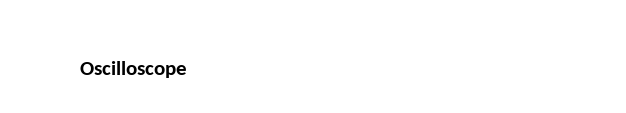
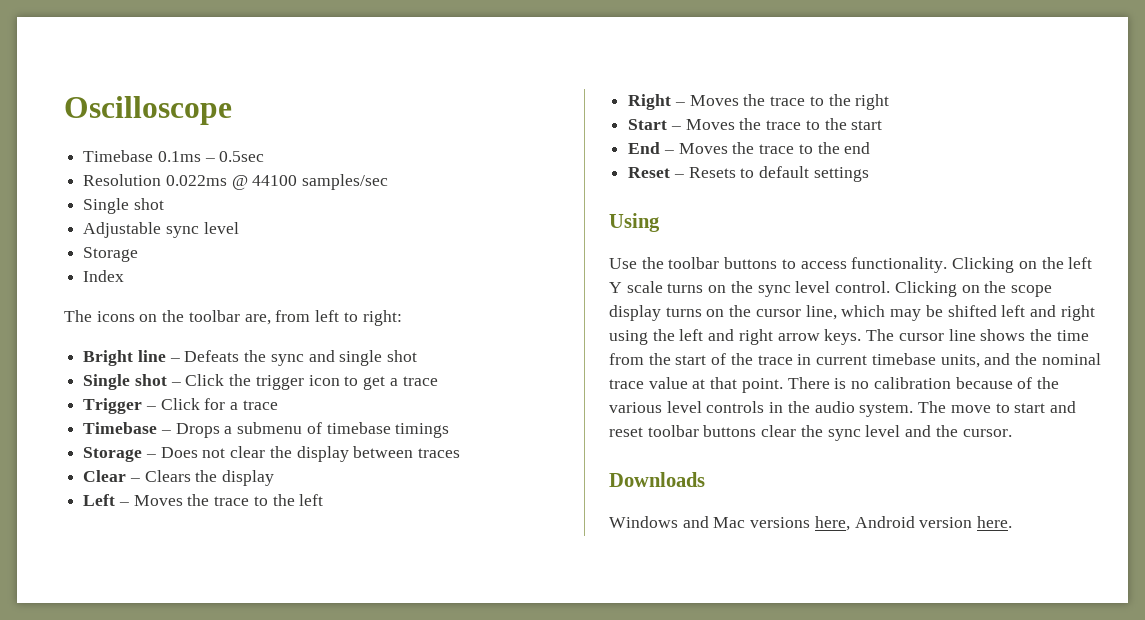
(187, 69) none -> [83,150,265,162] [83,174,389,190] [83,198,164,214] [83,222,239,238] [83,247,139,262] [83,270,125,282] [64,310,402,326] [83,350,418,366] [83,374,438,390] [83,398,278,414] [83,422,450,438] [83,446,461,462] [83,470,275,486] [83,494,324,506] [628,94,890,110] [628,118,883,130] [628,142,871,154] [628,166,869,182] [609,213,660,232] [609,257,1093,273] [609,281,1052,297] [609,305,1095,321] [609,329,1089,345] [609,353,1101,368] [609,377,1059,393] [609,401,1076,417] [609,425,1012,441] [609,472,705,487] [609,516,1013,531] // Timebase 0.1ms – 0.5sec // Resolution 0.022ms @ 44100 samples/sec // Single shot // Adjustable sync level // Storage // Index // The icons on the toolbar are, from left to right: // Bright line – Defeats the sync and single shot // Single shot – Click the trigger icon to get a trace // Trigger – Click for a trace // Timebase – Drops a submenu of timebase timings // Storage – Does not clear the display between traces // Clear – Clears the display // Left – Moves the trace to the left // Right – Moves the trace to the right // Start – Moves the trace to the start // End – Moves the trace to the end // Reset – Resets to default settings // Using // Use the toolbar buttons to access functionality. Clicking on the left Y scale turns on the sync level control. Clicking on the scope display turns on the cursor line, which may be shifted left and right using the left and right arrow keys. The cursor line shows the time from the start of the trace in current timebase units, and the nominal trace value at that point. There is no calibration because of the various level controls in the audio system. The move to start and reset toolbar buttons clear the sync level and the cursor. // Downloads // Windows and Mac versions here, Android version here.

